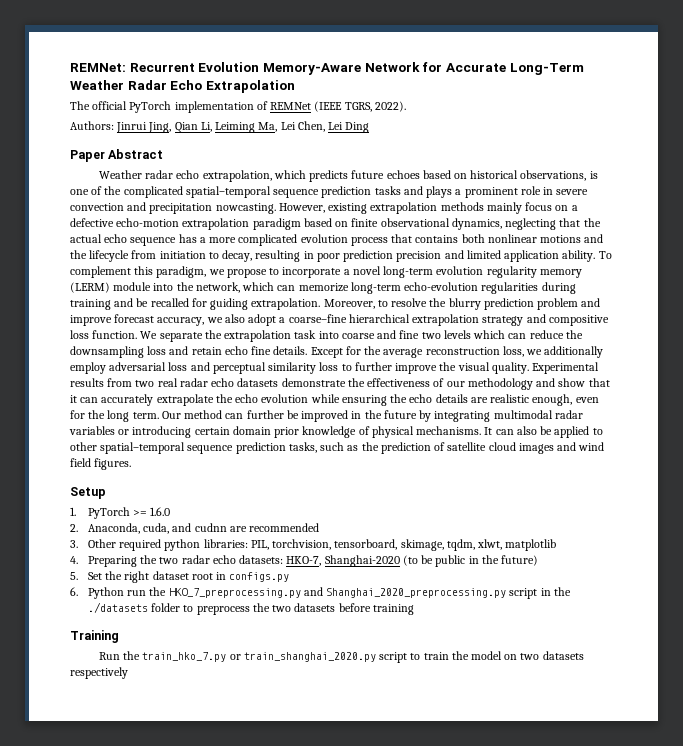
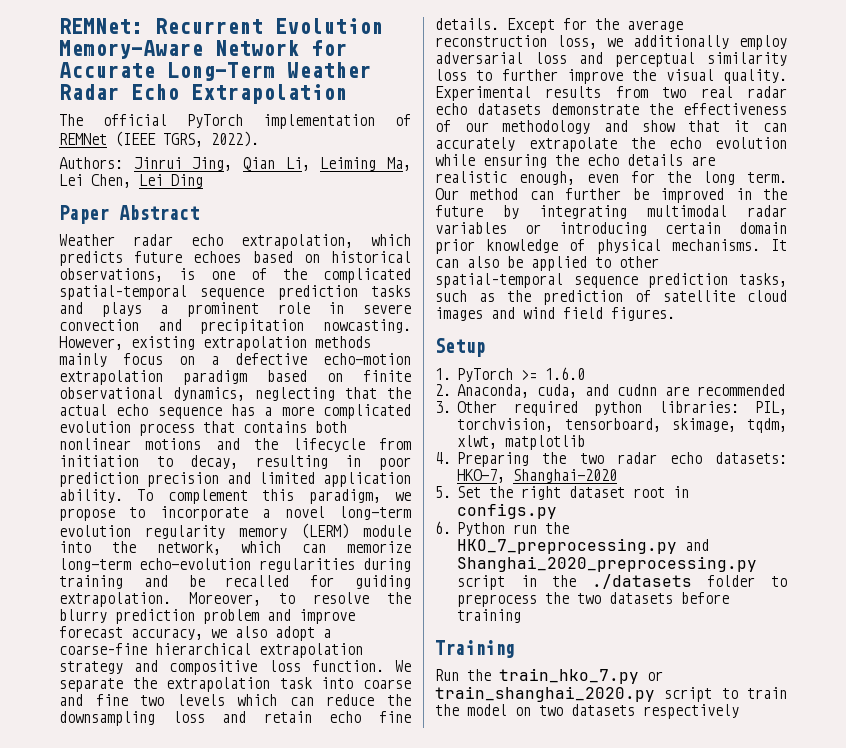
[402,555,539,567] (to be public in the future) -> (618, 476) none

